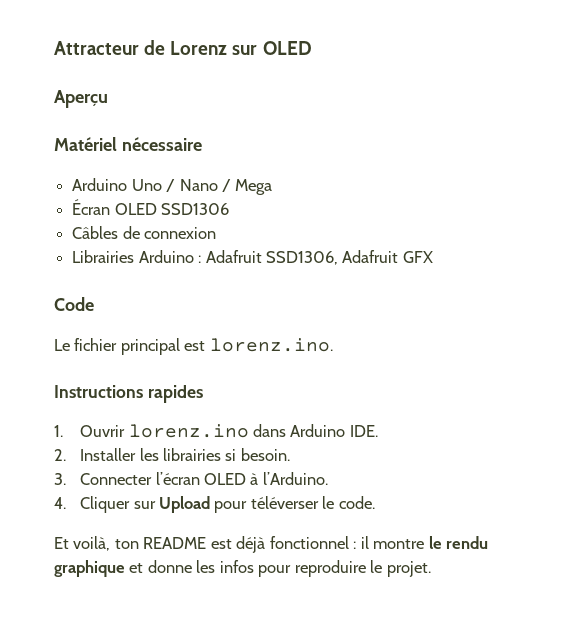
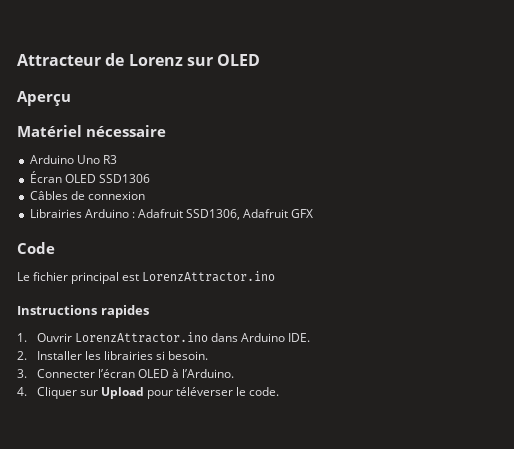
[166,179,273,195] / Nano / Mega -> [102,155,117,164] R3
[209,338,333,352] lorenz.ino. -> [142,271,276,282] LorenzAttractor.ino
[128,424,249,438] lorenz.ino -> [74,332,208,343] LorenzAttractor.ino
[54,536,489,553] [54,560,431,577] // Et voilà, ton README est déjà fonctionnel : il montre le rendu graphique et donne les infos pour reproduire le projet. -> (280, 391) none

